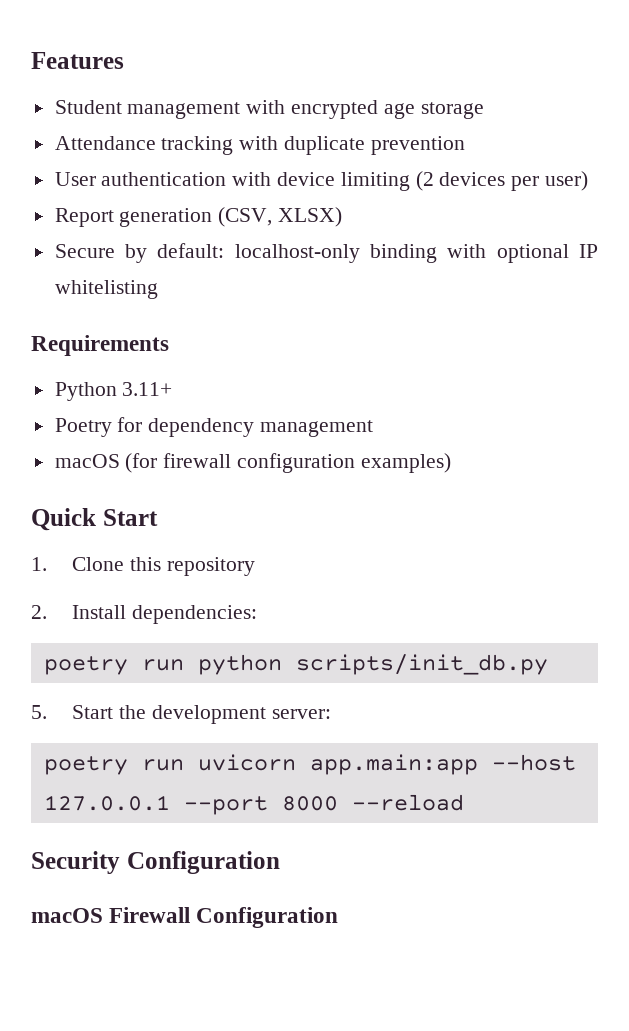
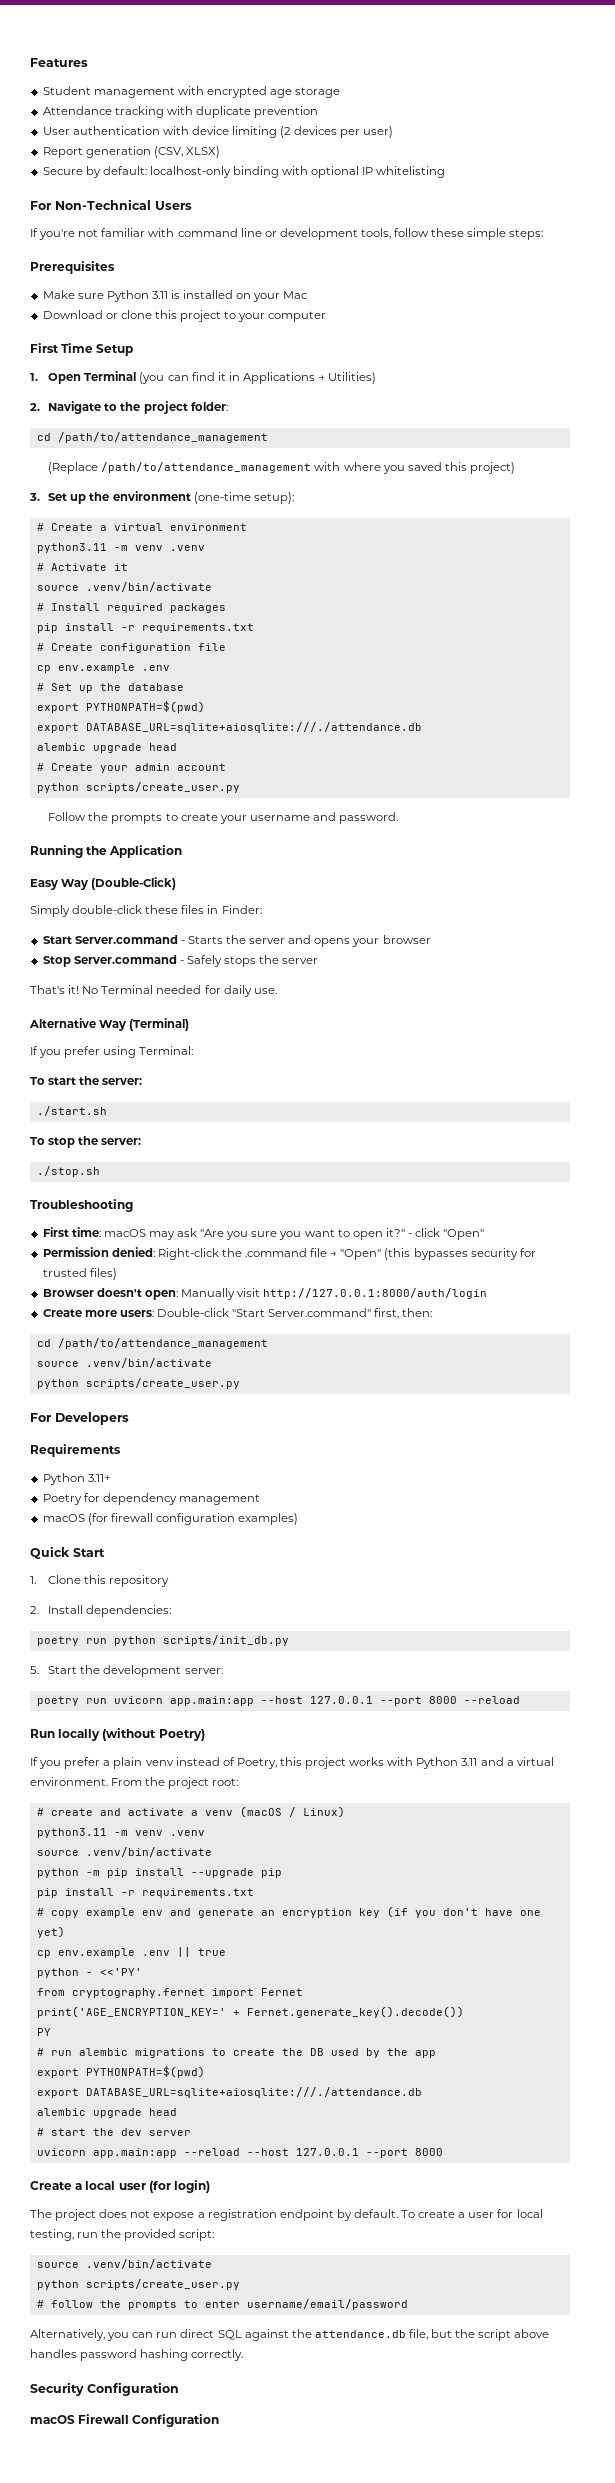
(158, 289) none -> [30,199,192,210] [30,228,544,240] [30,261,115,274] [42,290,309,302] [42,310,327,322] [30,343,134,356] [30,371,377,384] [30,401,228,414] [36,432,268,443] [48,462,515,474] [29,491,294,504] [36,523,247,531] [36,543,205,553] [36,563,128,571] [36,582,212,592] [36,603,226,613] [36,623,254,633] [36,643,226,653] [36,663,170,673] [36,683,184,693] [36,701,205,713] [36,722,422,733] [36,743,177,753] [36,763,226,773] [36,782,240,793] [48,812,399,824] [30,845,183,858] [30,877,177,890] [30,905,262,917] [42,935,431,947] [42,955,319,967] [30,985,277,997] [29,1018,190,1031] [30,1046,194,1058] [30,1076,143,1085] [36,1106,107,1116] [30,1136,142,1148] [36,1166,100,1177] [30,1199,133,1212] [42,1227,485,1240] [42,1247,536,1260] [42,1268,117,1280] [42,1288,488,1300] [42,1308,433,1319] [36,1338,268,1349] [36,1358,212,1368] [36,1378,240,1389] [30,1412,129,1425] // For Non-Technical Users // If you're not familiar with command line or development tools, follow these simple steps: // Prerequisites // Make sure Python 3.11 is installed on your Mac // Download or clone this project to your computer // First Time Setup // 1. Open Terminal (you can find it in Applications → Utilities) // 2. Navigate to the project folder: // cd /path/to/attendance_management // (Replace /path/to/attendance_management with where you saved this project) // 3. Set up the environment (one-time setup): // # Create a virtual environment // python3.11 -m venv .venv // # Activate it // source .venv/bin/activate // # Install required packages // pip install -r requirements.txt // # Create configuration file // cp env.example .env // # Set up the database // export PYTHONPATH=$(pwd) // export DATABASE_URL=sqlite+aiosqlite:///./attendance.db // alembic upgrade head // # Create your admin account // python scripts/create_user.py // Follow the prompts to create your username and password. // Running the Application // Easy Way (Double-Click) // Simply double-click these files in Finder: // Start Server.command - Starts the server and opens your browser // Stop Server.command - Safely stops the server // That's it! No Terminal needed for daily use. // Alternative Way (Terminal) // If you prefer using Terminal: // To start the server: // ./start.sh // To stop the server: // ./stop.sh // Troubleshooting // First time: macOS may ask "Are you sure you want to open it?" - click "Open" // Permission denied: Right-click the .command file → "Open" (this bypasses security for trusted files) // Browser doesn't open: Manually visit http://127.0.0.1:8000/auth/login // Create more users: Double-click "Start Server.command" first, then: // cd /path/to/attendance_management // source .venv/bin/activate // python scripts/create_user.py // For Developers
(464, 802) none -> [30,1728,205,1741] [30,1757,554,1769] [30,1777,239,1789] [36,1806,345,1818] [36,1828,205,1838] [36,1847,212,1857] [36,1868,282,1878] [36,1888,254,1898] [36,1906,541,1918] [36,1926,65,1938] [36,1947,226,1958] [36,1968,142,1978] [36,1988,303,1998] [36,2006,464,2018] [36,2028,51,2036] [36,2048,436,2058] [36,2066,205,2078] [36,2087,422,2098] [36,2108,177,2118] [36,2128,191,2136] [36,2148,443,2158] [30,2180,211,2193] [30,2209,543,2221] [30,2229,215,2241] [36,2259,212,2269] [36,2279,240,2290] [36,2299,408,2310] [30,2329,550,2341] [30,2349,244,2361] // Run locally (without Poetry) // If you prefer a plain venv instead of Poetry, this project works with Python 3.11 and a virtual environment. From the project root: // # create and activate a venv (macOS / Linux) // python3.11 -m venv .venv // source .venv/bin/activate // python -m pip install --upgrade pip // pip install -r requirements.txt // # copy example env and generate an encryption key (if you don't have one yet) // cp env.example .env || true // python - <<'PY' // from cryptography.fernet import Fernet // print('AGE_ENCRYPTION_KEY=' + Fernet.generate_key().decode()) // PY // # run alembic migrations to create the DB used by the app // export PYTHONPATH=$(pwd) // export DATABASE_URL=sqlite+aiosqlite:///./attendance.db // alembic upgrade head // # start the dev server // uvicorn app.main:app --reload --host 127.0.0.1 --port 8000 // Create a local user (for login) // The project does not expose a registration endpoint by default. To create a user for local testing, run the provided script: // source .venv/bin/activate // python scripts/create_user.py // # follow the prompts to enter username/email/password // Alternatively, you can run direct SQL against the attendance.db file, but the script above handles password hashing correctly.

